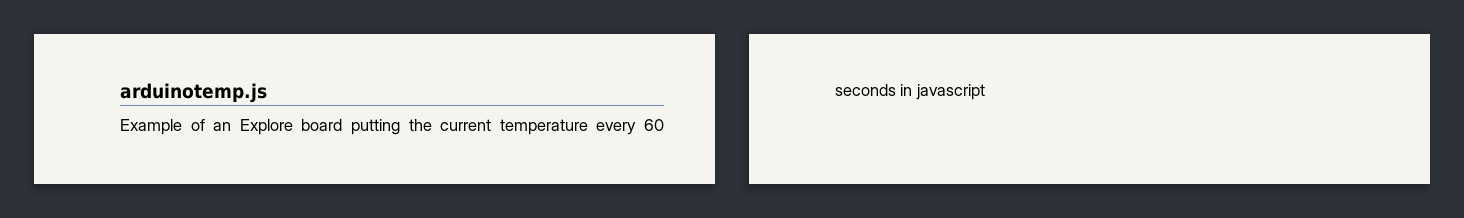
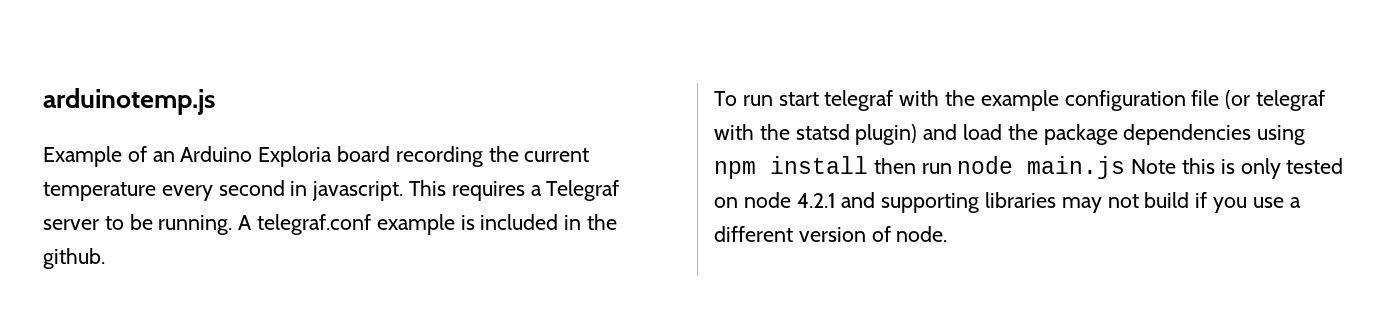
[239,119,665,135] [835,84,985,100] Explore board putting the current temperature every 60 seconds in javascript -> [180,146,590,167] [43,180,620,201] [43,214,618,235] [43,248,105,269] [714,90,1326,111] [714,124,1306,145] [714,156,1344,179] [714,192,1301,213] [714,226,948,242] Arduino Exploria board recording the current temperature every second in javascript. This requires a Telegraf server to be running. A telegraf.conf example is included in the github. // To run start telegraf with the example configuration file (or telegraf with the statsd plugin) and load the package dependencies using npm install then run node main.js Note this is only tested on node 4.2.1 and supporting libraries may not build if you use a different version of node.

